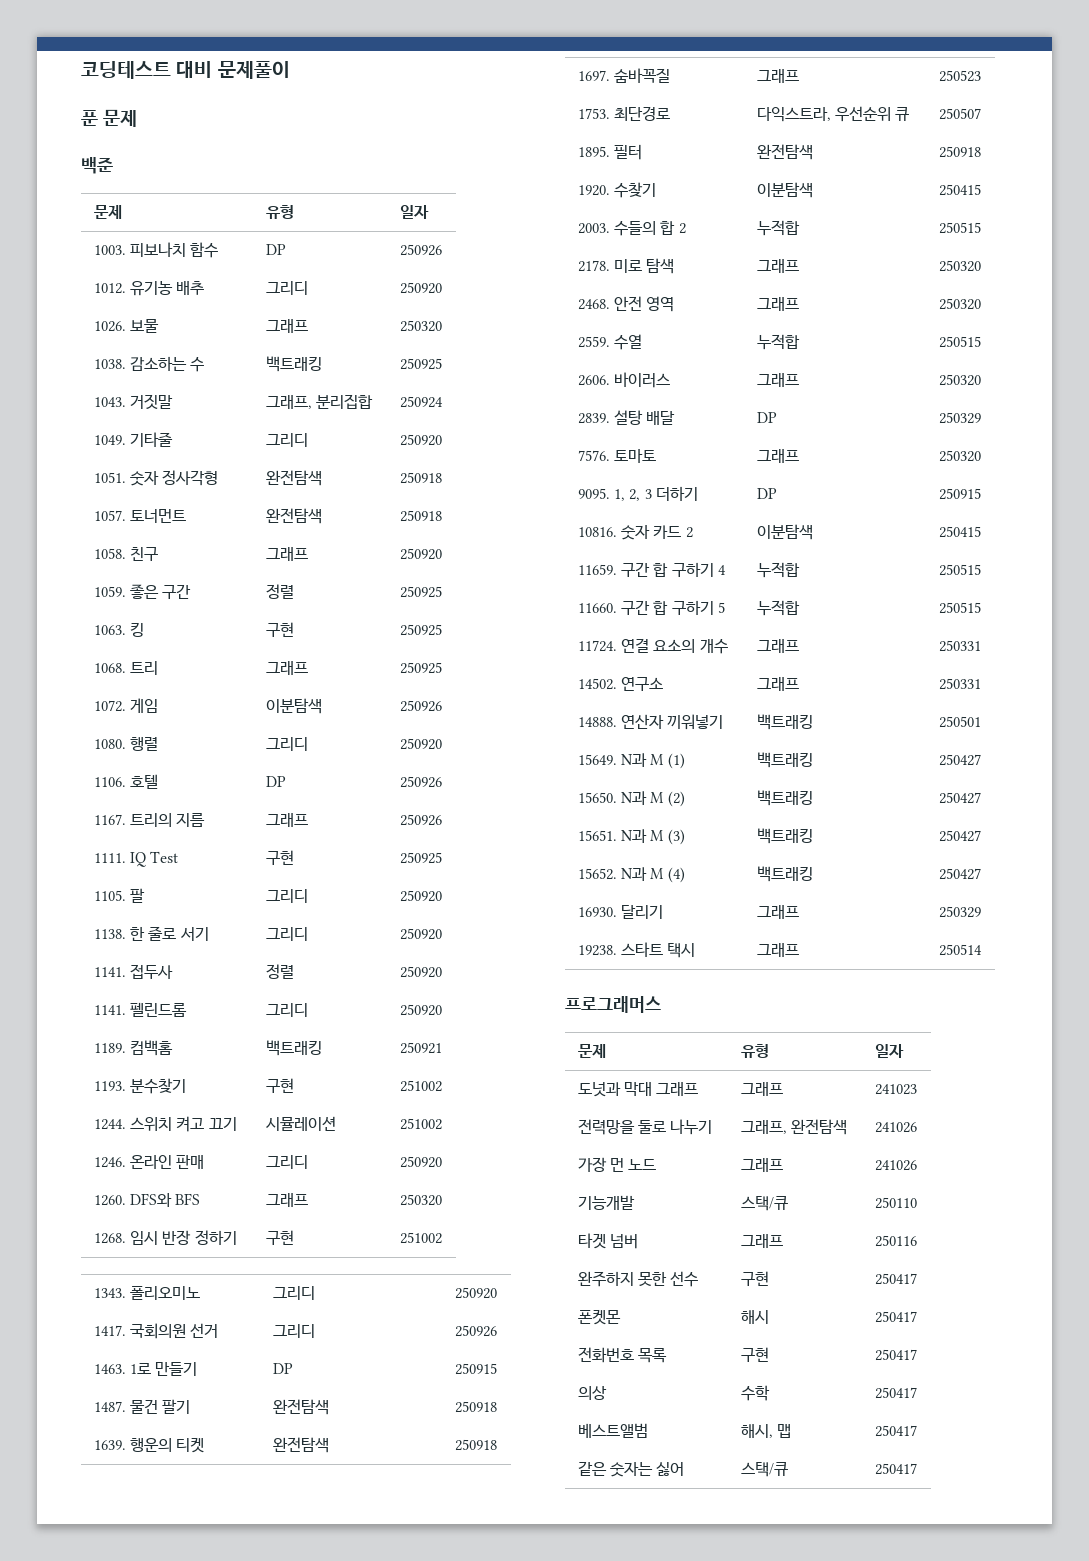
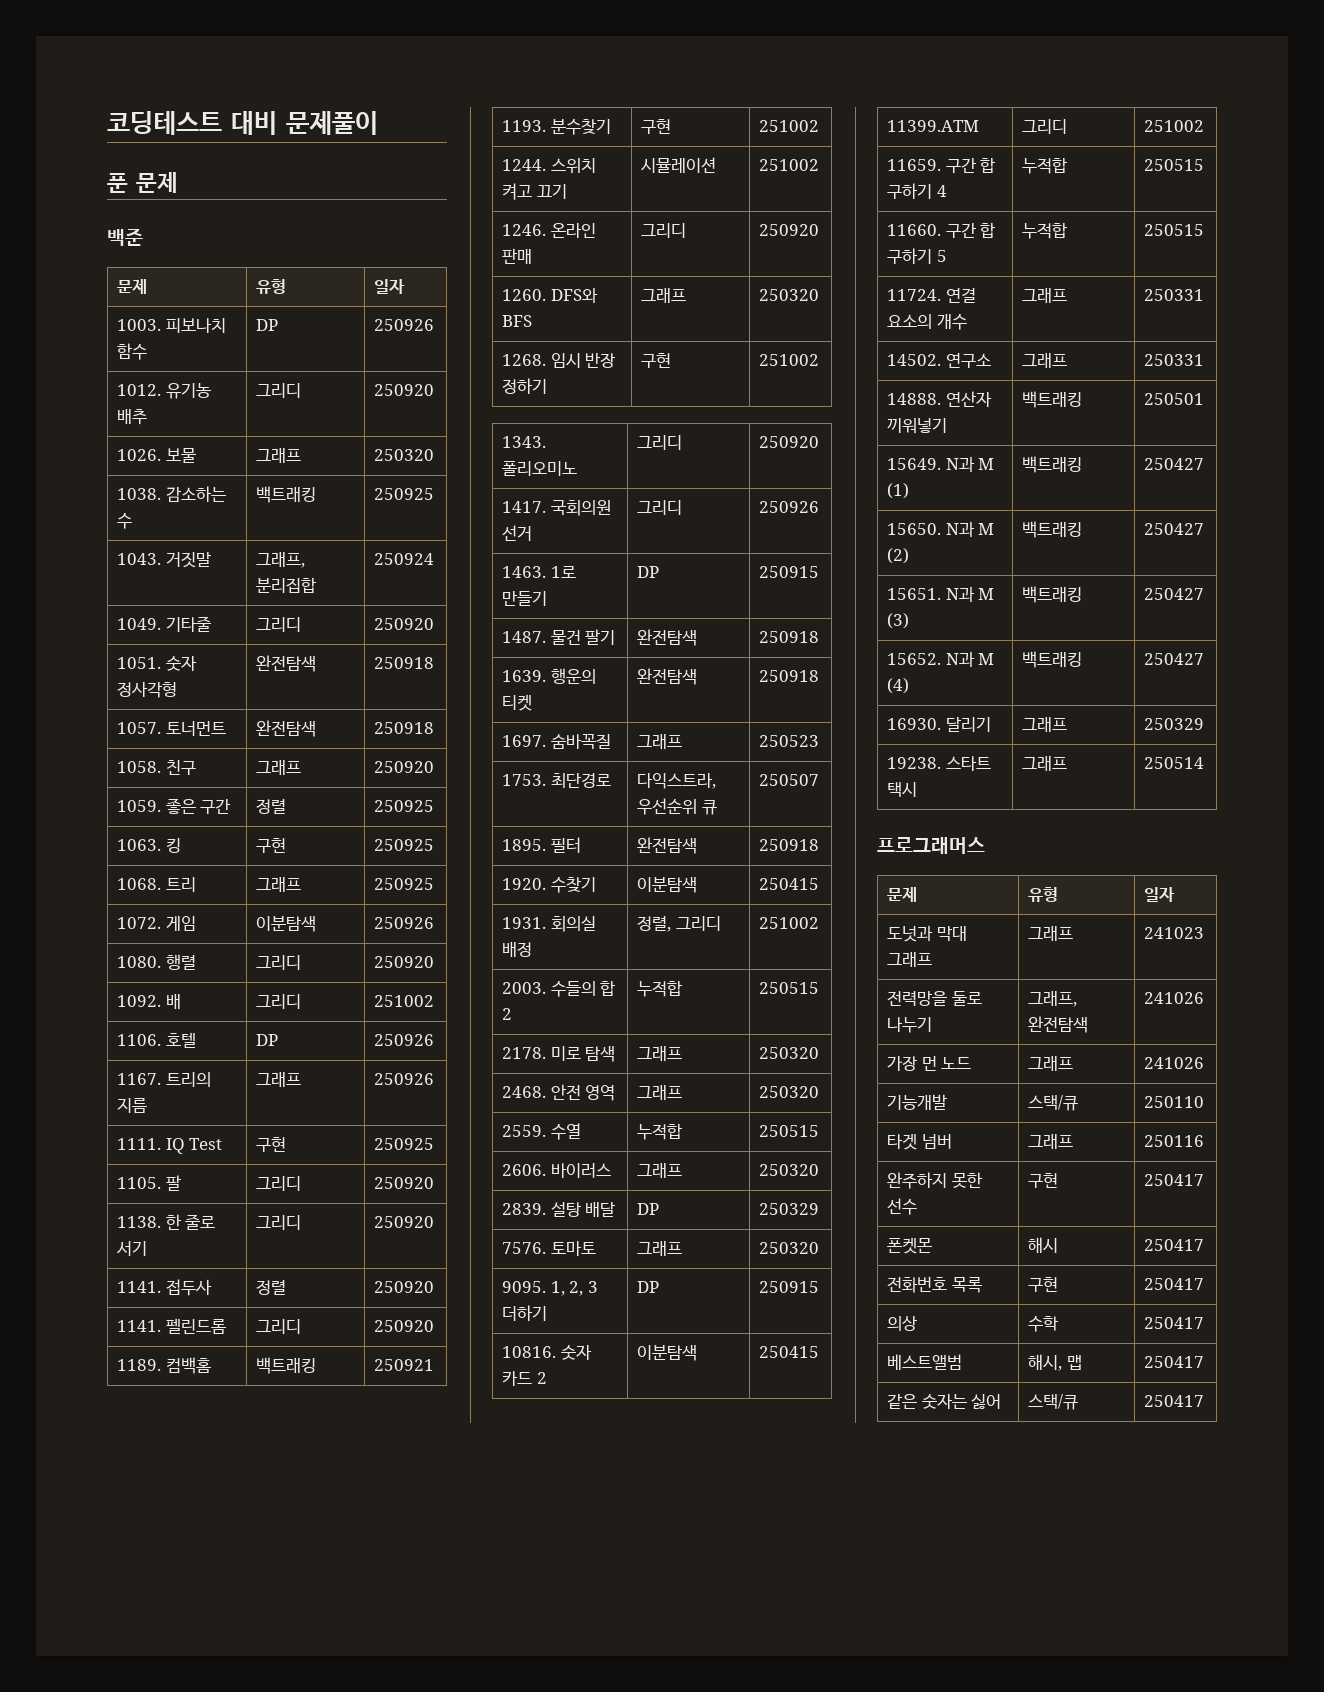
(442, 744) none -> [117,994,181,1009] [256,994,302,1009] [374,995,435,1007] // 1092. 배 | 그리디 | 251002
(981, 190) none -> [502,916,596,932] [502,942,533,957] [637,916,721,932] [759,917,820,929] // 1931. 회의실 배정 | 정렬, 그리디 | 251002
(981, 532) none -> [887,120,980,132] [1022,119,1068,134] [1144,120,1205,132] // 11399.ATM | 그리디 | 251002

